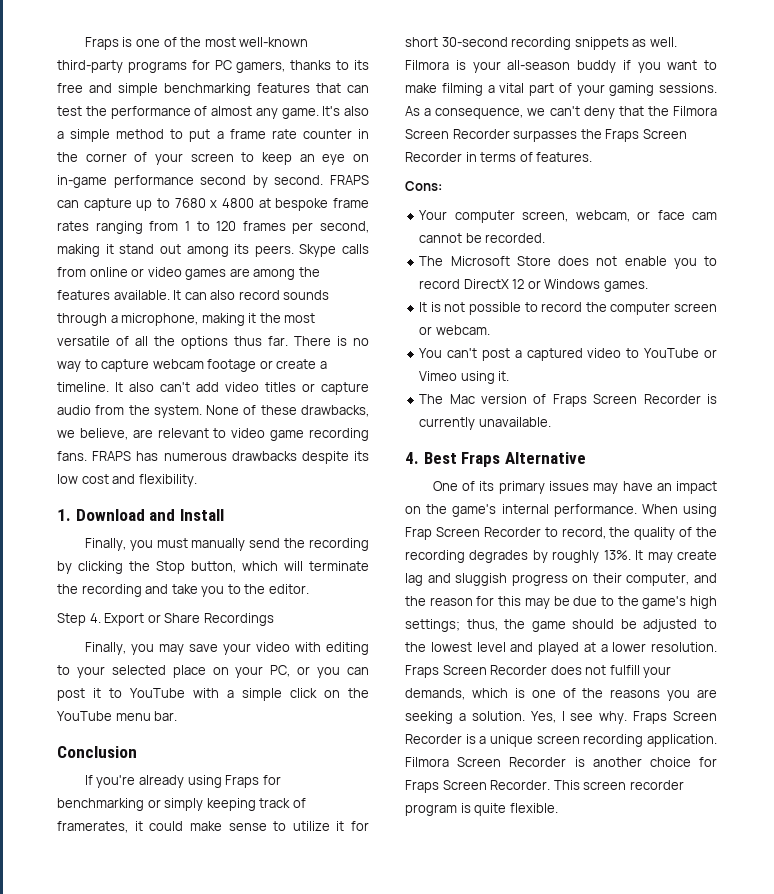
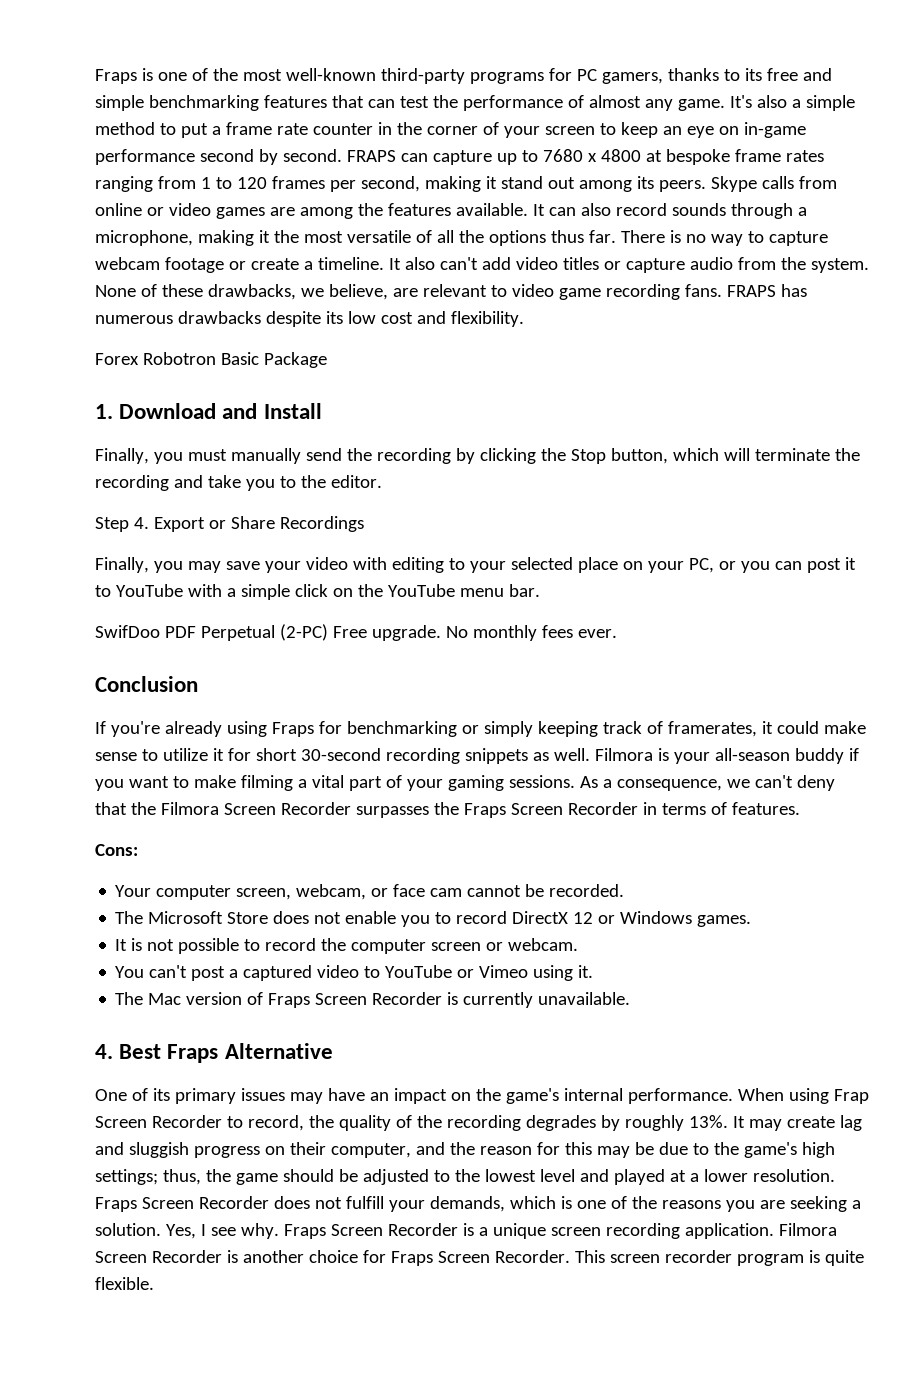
(197, 480) none -> [95,352,327,368] // Forex Robotron Basic Package
(178, 716) none -> [95,624,617,641] // SwifDoo PDF Perpetual (2-PC) Free upgrade. No monthly fees ever.

